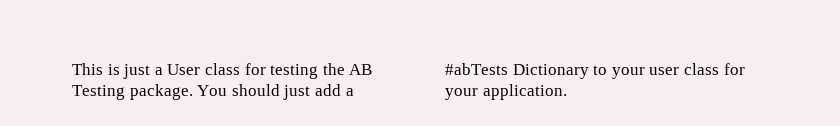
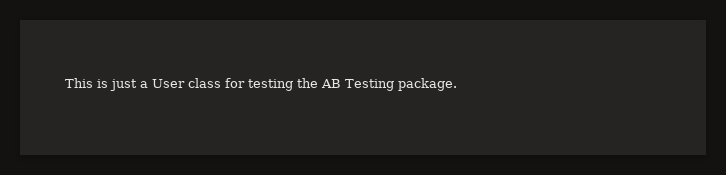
[197,84,354,100] [445,63,745,79] [445,84,567,100] You should just add a #abTests Dictionary to your user class for your application. -> (457, 84) none

